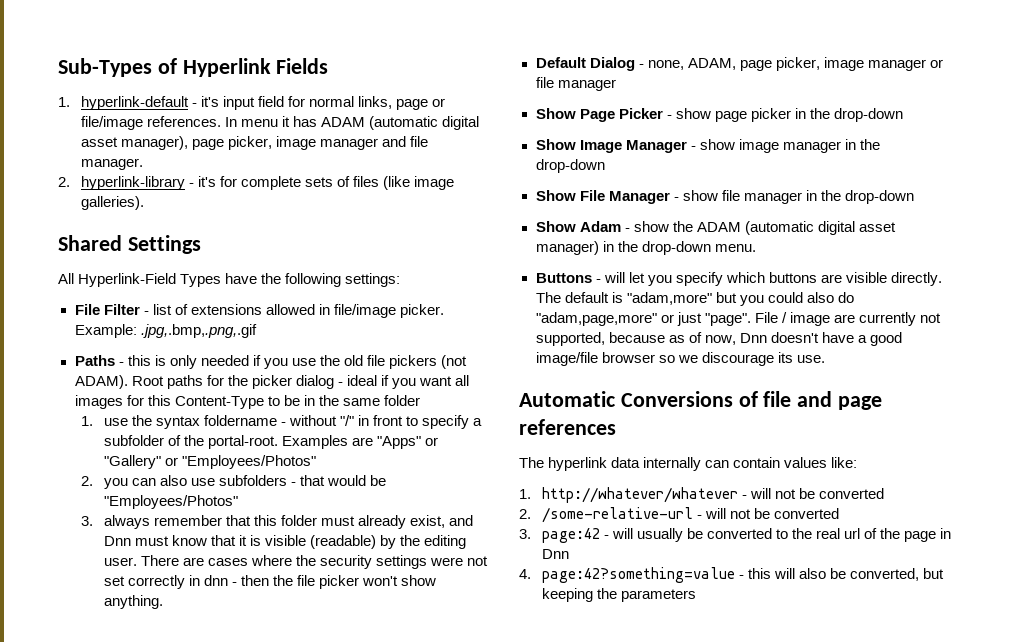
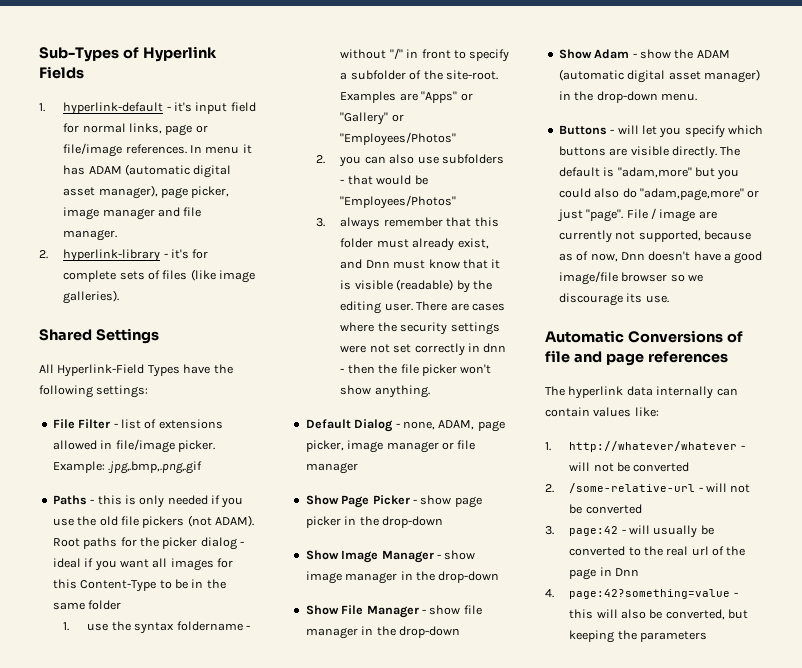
[207,435,278,449] portal-root. -> [445,70,498,80] site-root.

